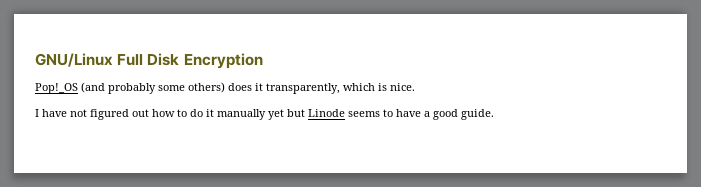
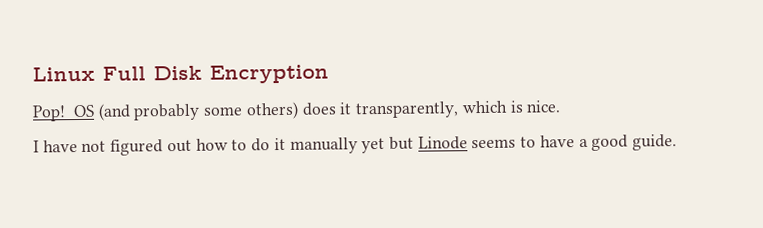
[35,53,113,67] GNU/Linux -> [32,66,95,82] Linux

